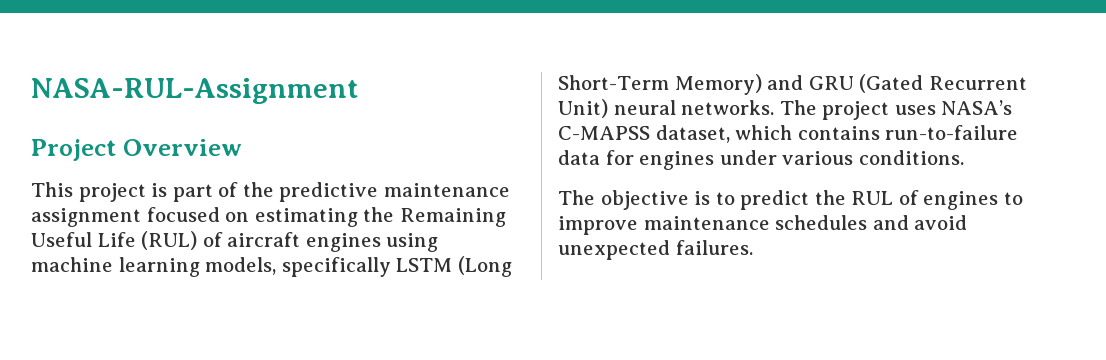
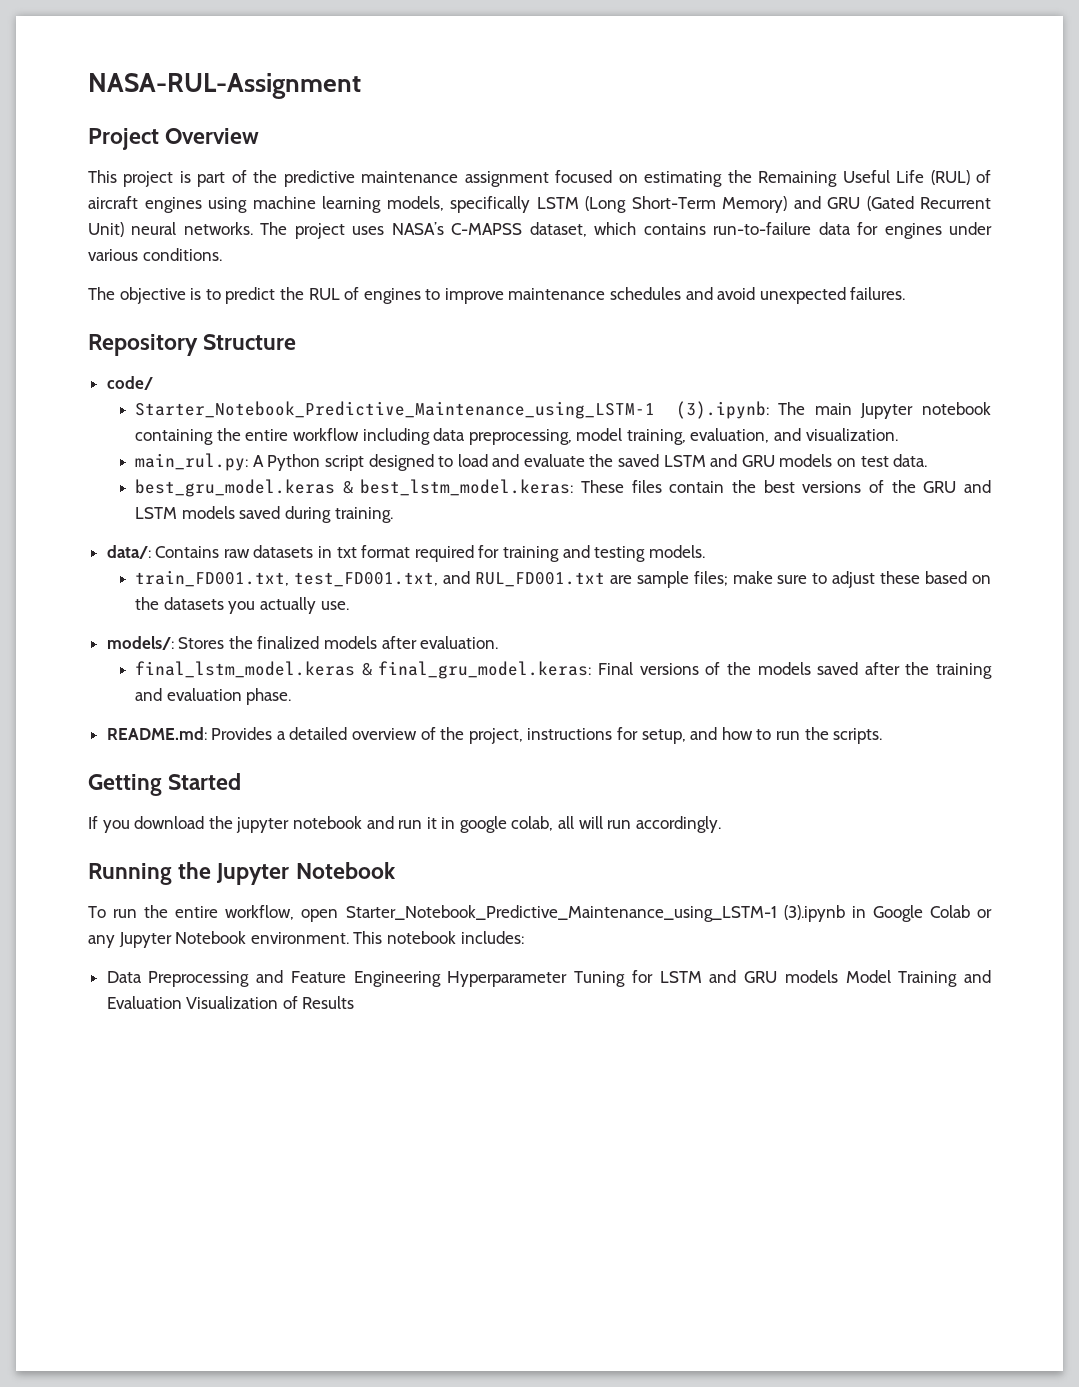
(753, 247) none -> [88,334,297,356] [106,376,153,390] [135,401,991,419] [135,428,898,445] [135,453,928,471] [135,479,991,497] [135,506,393,523] [106,545,705,562] [135,570,991,588] [135,597,349,614] [106,636,499,650] [135,661,992,679] [135,688,292,705] [106,727,883,744] [88,773,242,796] [88,816,721,833] [88,862,396,885] [88,905,992,922] [88,931,524,948] [106,970,991,987] [106,996,355,1009] // Repository Structure // code/ // Starter_Notebook_Predictive_Maintenance_using_LSTM-1 (3).ipynb: The main Jupyter notebook containing the entire workflow including data preprocessing, model training, evaluation, and visualization. // main_rul.py: A Python script designed to load and evaluate the saved LSTM and GRU models on test data. // best_gru_model.keras & best_lstm_model.keras: These files contain the best versions of the GRU and LSTM models saved during training. // data/: Contains raw datasets in txt format required for training and testing models. // train_FD001.txt, test_FD001.txt, and RUL_FD001.txt are sample files; make sure to adjust these based on the datasets you actually use. // models/: Stores the finalized models after evaluation. // final_lstm_model.keras & final_gru_model.keras: Final versions of the models saved after the training and evaluation phase. // README.md: Provides a detailed overview of the project, instructions for setup, and how to run the scripts. // Getting Started // If you download the jupyter notebook and run it in google colab, all will run accordingly. // Running the Jupyter Notebook // To run the entire workflow, open Starter_Notebook_Predictive_Maintenance_using_LSTM-1 (3).ipynb in Google Colab or any Jupyter Notebook environment. This notebook includes: // Data Preprocessing and Feature Engineering Hyperparameter Tuning for LSTM and GRU models Model Training and Evaluation Visualization of Results

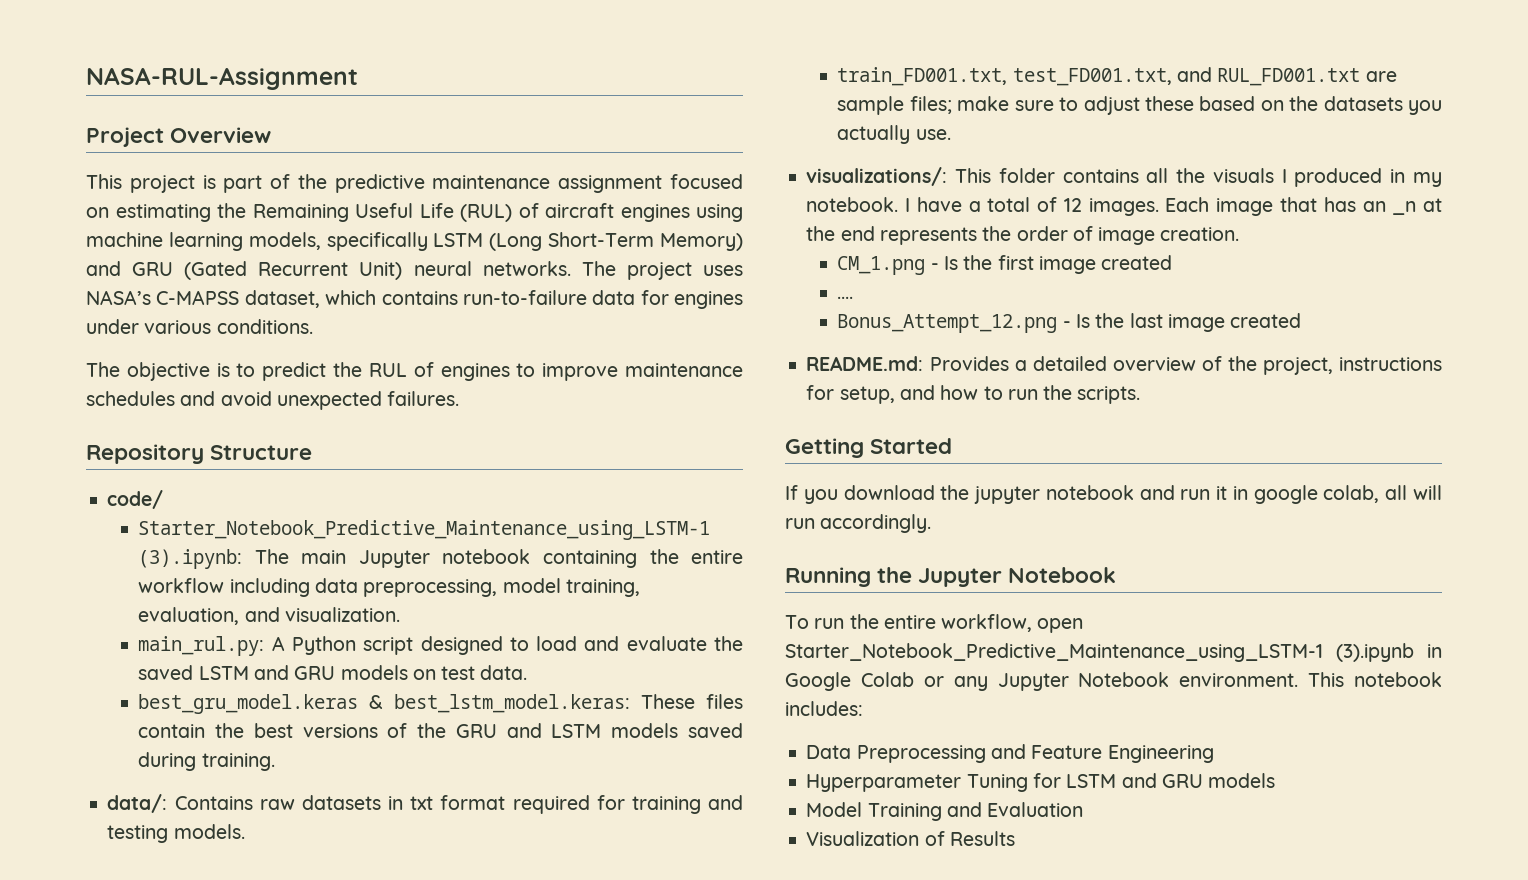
[106,636,499,650] [135,661,992,679] [135,688,292,705] models/: Stores the finalized models after evaluation. // final_lstm_model.keras & final_gru_model.keras: Final versions of the models saved after the training and evaluation phase. -> [806,167,1442,187] [806,197,1442,216] [806,226,1240,245] [837,255,1173,275] [837,296,854,299] [837,313,1302,333] visualizations/: This folder contains all the visuals I produced in my notebook. I have a total of 12 images. Each image that has an _n at the end represents the order of image creation. // CM_1.png - Is the first image created // .... // Bonus_Attempt_12.png - Is the last image created
(441, 979) none -> (1214, 754) //
(838, 976) none -> (1276, 780) //
(182, 1002) none -> (1084, 809) //

